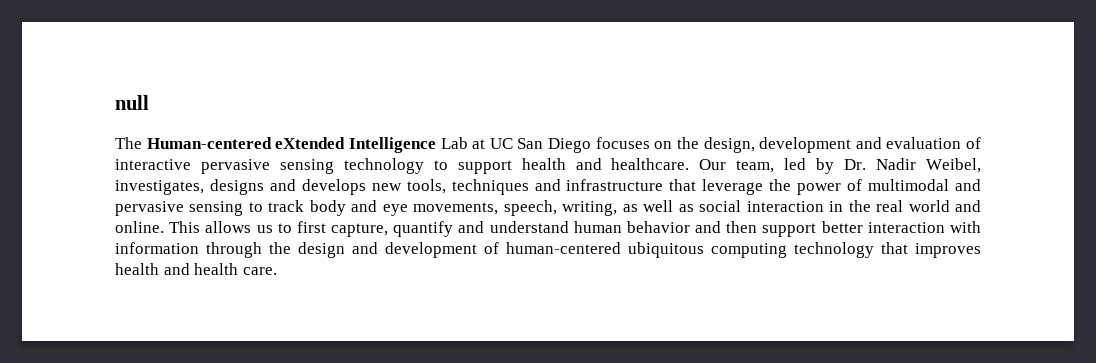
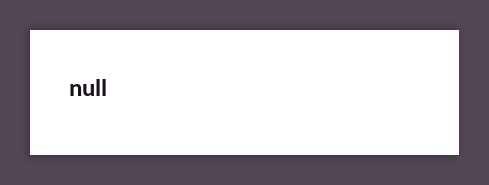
[115,137,981,153] [115,158,981,174] [115,179,981,195] [115,200,982,216] [115,221,981,237] [115,242,981,258] [115,263,277,275] // The Human-centered eXtended Intelligence Lab at UC San Diego focuses on the design, development and evaluation of interactive pervasive sensing technology to support health and healthcare. Our team, led by Dr. Nadir Weibel, investigates, designs and develops new tools, techniques and infrastructure that leverage the power of multimodal and pervasive sensing to track body and eye movements, speech, writing, as well as social interaction in the real world and online. This allows us to first capture, quantify and understand human behavior and then support better interaction with information through the design and development of human-centered ubiquitous computing technology that improves health and health care. -> (107, 87) none

